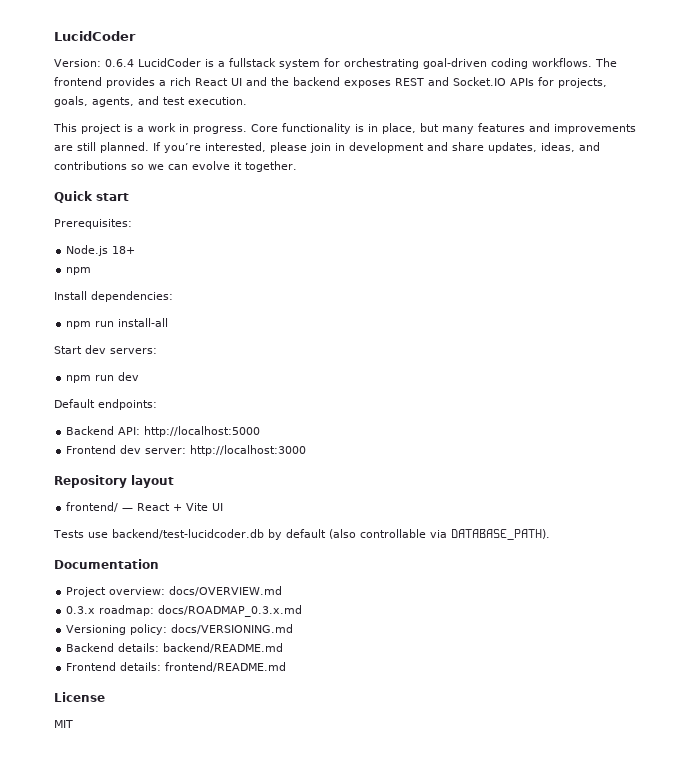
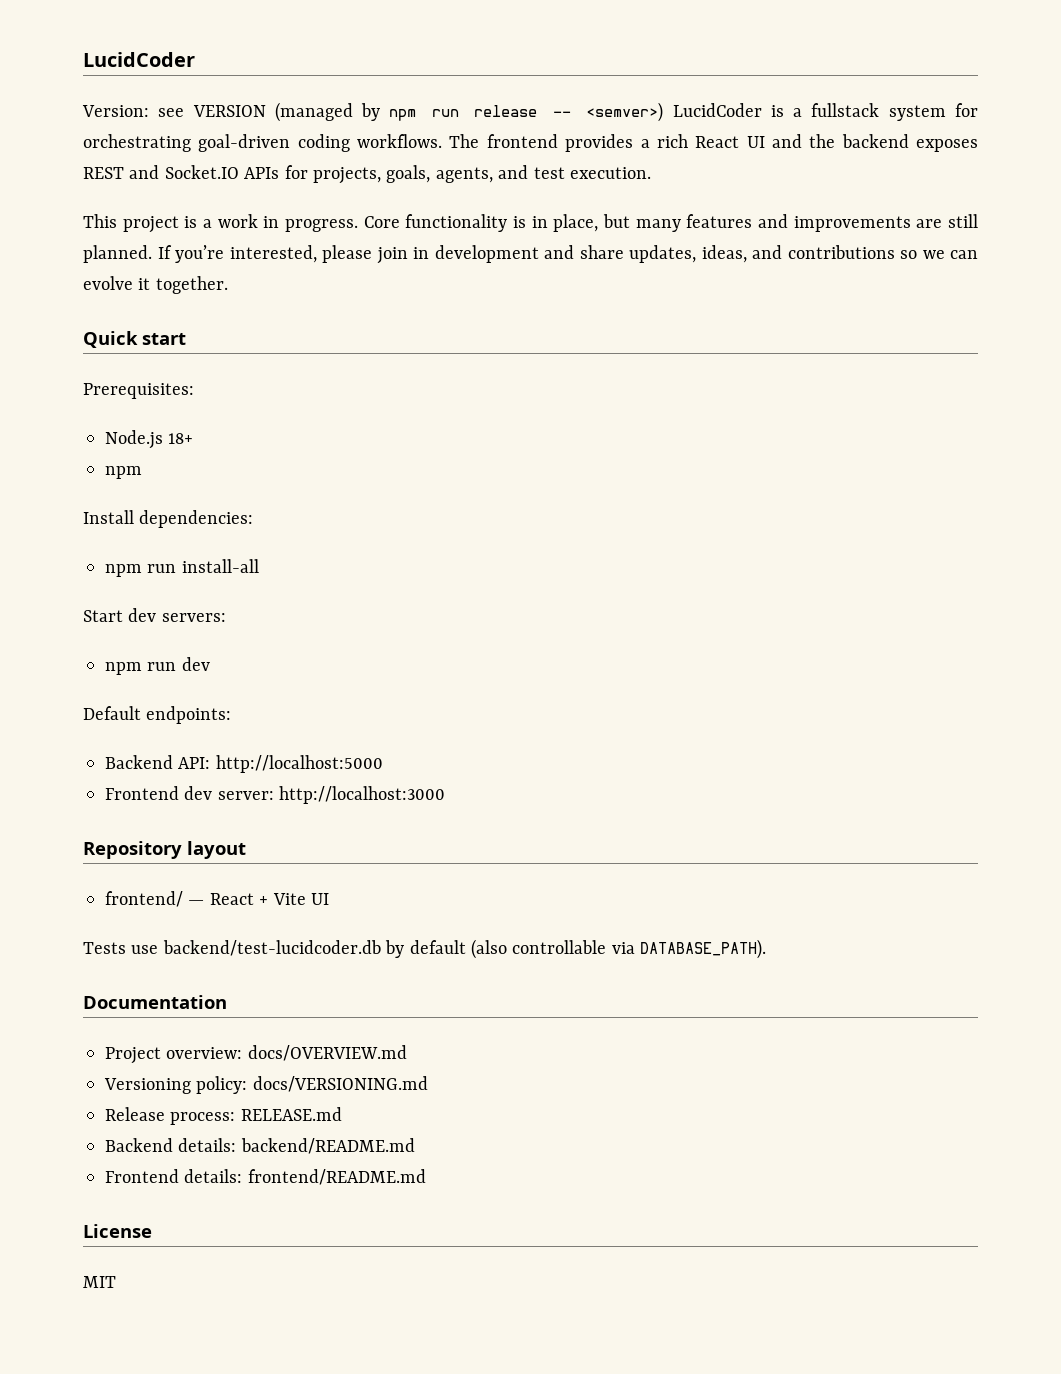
[105,59,134,67] 0.6.4 -> [158,102,664,122] see VERSION (managed by npm run release -- <semver>)
[66,605,303,617] // 0.3.x roadmap: docs/ROADMAP_0.3.x.md -> (407, 1053) none
(294, 629) none -> [105,1107,342,1125] // Release process: RELEASE.md

